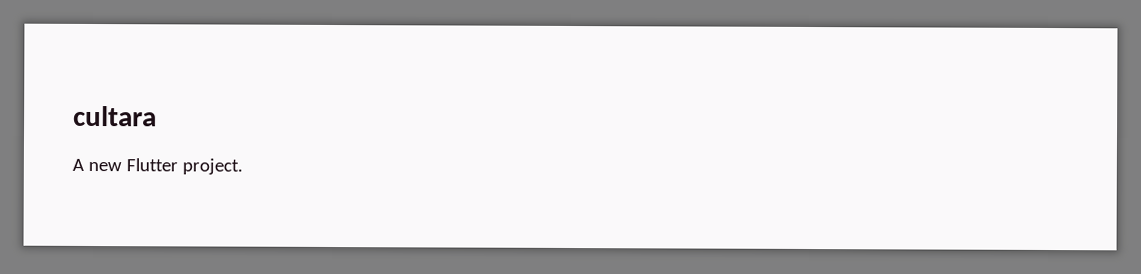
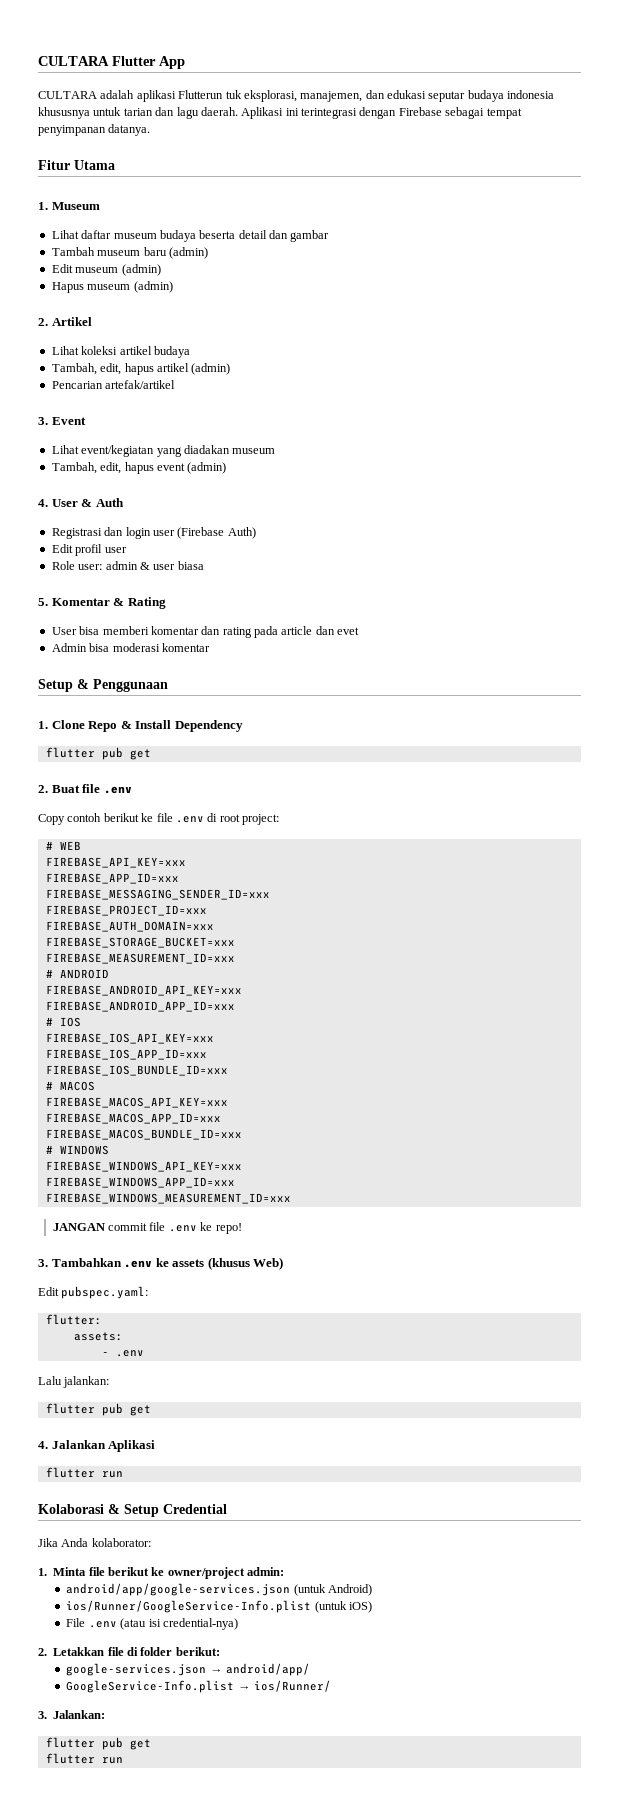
[73,105,157,127] [72,158,243,175] cultara // A new Flutter project. -> [38,56,185,69] [38,90,555,102] [38,107,522,119] [38,124,151,136] [38,160,115,170] [38,202,100,210] [51,230,330,242] [51,247,208,259] [51,264,161,276] [51,281,173,293] [38,317,92,326] [51,346,190,358] [51,363,231,375] [51,380,176,389] [38,417,86,425] [51,445,276,457] [51,462,227,474] [38,498,124,507] [51,527,256,539] [51,544,127,556] [51,561,204,570] [38,597,166,609] [51,626,360,638] [51,643,210,652] [38,679,168,692] [38,720,243,732] [45,747,151,760] [38,784,132,794] [38,813,279,825] [45,841,81,850] [45,857,186,868] [45,873,179,884] [45,889,270,900] [45,905,207,916] [45,921,214,932] [45,937,235,948] [45,953,235,964] [45,969,109,979] [45,985,242,996] [45,1001,235,1012] [45,1017,81,1027] [45,1033,214,1044] [45,1049,207,1060] [45,1065,228,1076] [45,1081,95,1091] [45,1097,228,1108] [45,1113,221,1124] [45,1129,242,1140] [45,1145,109,1155] [45,1161,242,1172] [45,1177,235,1188] [45,1193,291,1204] [52,1222,242,1234] [38,1257,284,1270] [38,1286,149,1299] [45,1314,102,1325] [73,1332,123,1341] [101,1350,144,1357] [38,1376,110,1388] [45,1403,151,1416] [38,1440,156,1452] [45,1467,123,1478] [38,1504,227,1517] [38,1538,151,1547] [38,1567,285,1579] [66,1583,373,1596] [66,1600,373,1613] [66,1618,238,1630] [38,1647,220,1656] [66,1663,311,1676] [66,1680,332,1693] [38,1710,106,1719] [45,1737,151,1750] [45,1753,123,1764] CULTARA Flutter App // CULTARA adalah aplikasi Flutterun tuk eksplorasi, manajemen, dan edukasi seputar budaya indonesia khususnya untuk tarian dan lagu daerah. Aplikasi ini terintegrasi dengan Firebase sebagai tempat penyimpanan datanya. // Fitur Utama // 1. Museum // Lihat daftar museum budaya beserta detail dan gambar // Tambah museum baru (admin) // Edit museum (admin) // Hapus museum (admin) // 2. Artikel // Lihat koleksi artikel budaya // Tambah, edit, hapus artikel (admin) // Pencarian artefak/artikel // 3. Event // Lihat event/kegiatan yang diadakan museum // Tambah, edit, hapus event (admin) // 4. User & Auth // Registrasi dan login user (Firebase Auth) // Edit profil user // Role user: admin & user biasa // 5. Komentar & Rating // User bisa memberi komentar dan rating pada article dan evet // Admin bisa moderasi komentar // Setup & Penggunaan // 1. Clone Repo & Install Dependency // flutter pub get // 2. Buat file .env // Copy contoh berikut ke file .env di root project: // # WEB // FIREBASE_API_KEY=xxx // FIREBASE_APP_ID=xxx // FIREBASE_MESSAGING_SENDER_ID=xxx // FIREBASE_PROJECT_ID=xxx // FIREBASE_AUTH_DOMAIN=xxx // FIREBASE_STORAGE_BUCKET=xxx // FIREBASE_MEASUREMENT_ID=xxx // # ANDROID // FIREBASE_ANDROID_API_KEY=xxx // FIREBASE_ANDROID_APP_ID=xxx // # IOS // FIREBASE_IOS_API_KEY=xxx // FIREBASE_IOS_APP_ID=xxx // FIREBASE_IOS_BUNDLE_ID=xxx // # MACOS // FIREBASE_MACOS_API_KEY=xxx // FIREBASE_MACOS_APP_ID=xxx // FIREBASE_MACOS_BUNDLE_ID=xxx // # WINDOWS // FIREBASE_WINDOWS_API_KEY=xxx // FIREBASE_WINDOWS_APP_ID=xxx // FIREBASE_WINDOWS_MEASUREMENT_ID=xxx // JANGAN commit file .env ke repo! // 3. Tambahkan .env ke assets (khusus Web) // Edit pubspec.yaml: // flutter: // assets: // - .env // Lalu jalankan: // flutter pub get // 4. Jalankan Aplikasi // flutter run // Kolaborasi & Setup Credential // Jika Anda kolaborator: // 1. Minta file berikut ke owner/project admin: // android/app/google-services.json (untuk Android) // ios/Runner/GoogleService-Info.plist (untuk iOS) // File .env (atau isi credential-nya) // 2. Letakkan file di folder berikut: // google-services.json → android/app/ // GoogleService-Info.plist → ios/Runner/ // 3. Jalankan: // flutter pub get // flutter run

